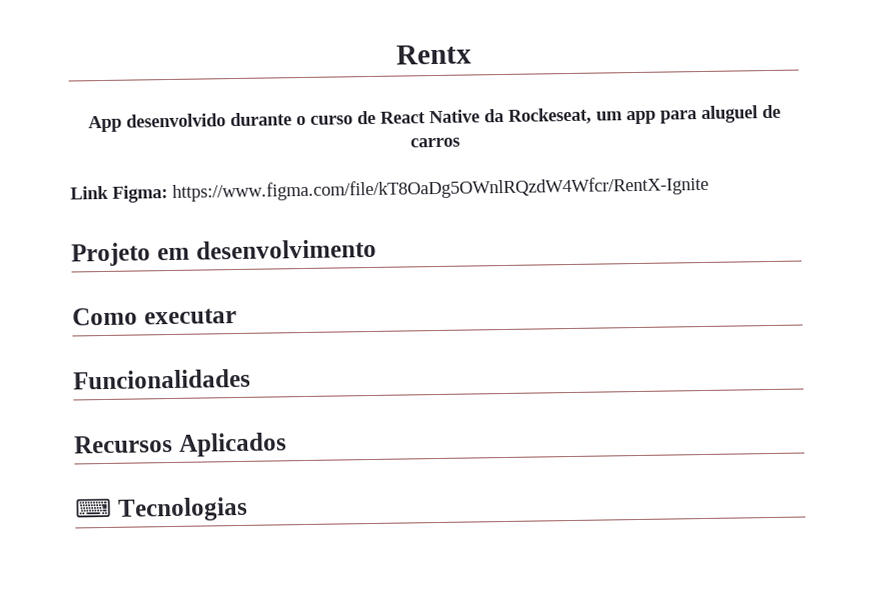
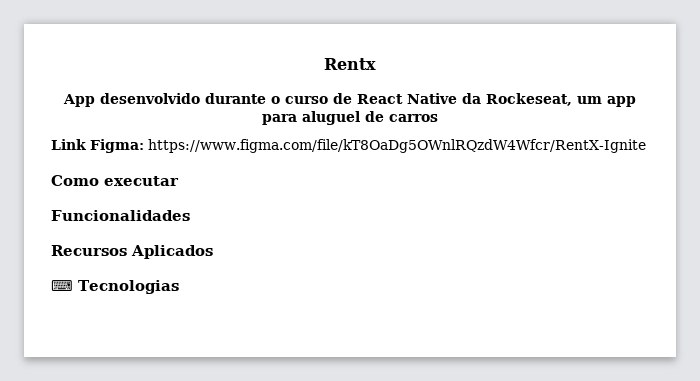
[71,238,377,267] // Projeto em desenvolvimento -> (646, 146) none

